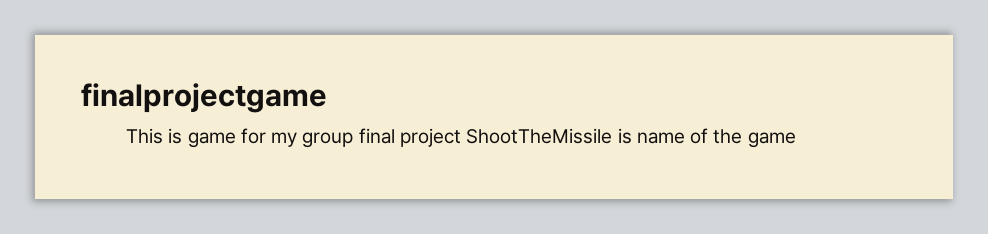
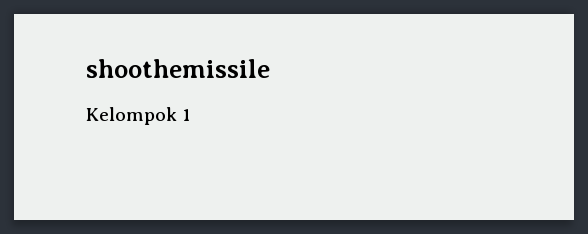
[81,83,327,113] [126,128,796,148] finalprojectgame // This is game for my group final project ShootTheMissile is name of the game -> [86,59,270,78] [86,107,191,125] shoothemissile // Kelompok 1

